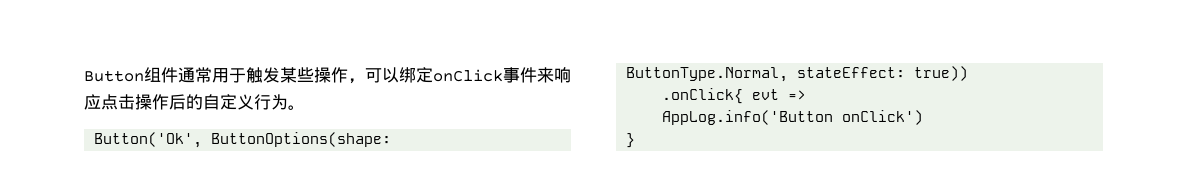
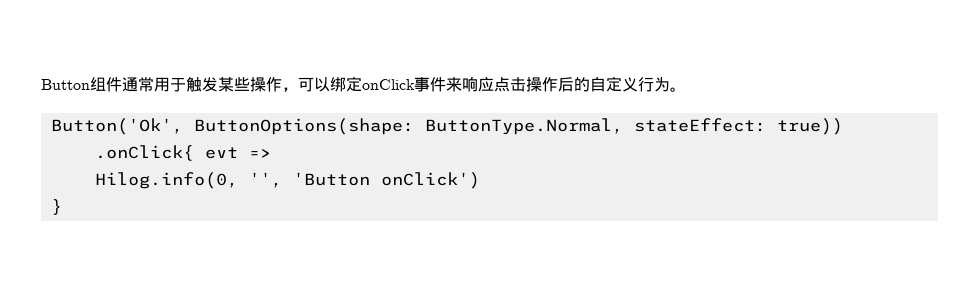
[662,110,834,125] AppLog.info('Button -> [94,172,370,189] Hilog.info(0, '', 'Button

